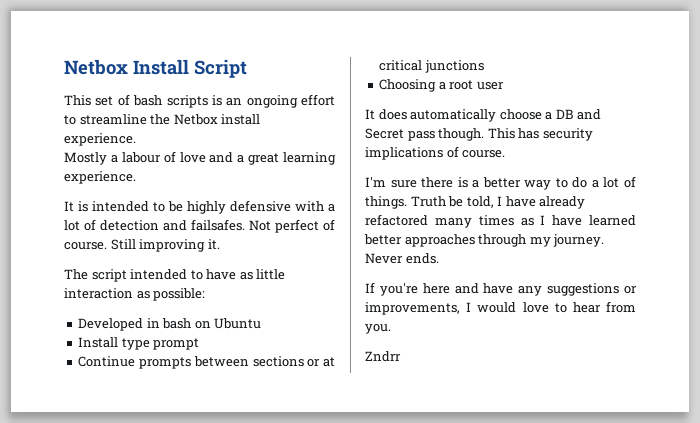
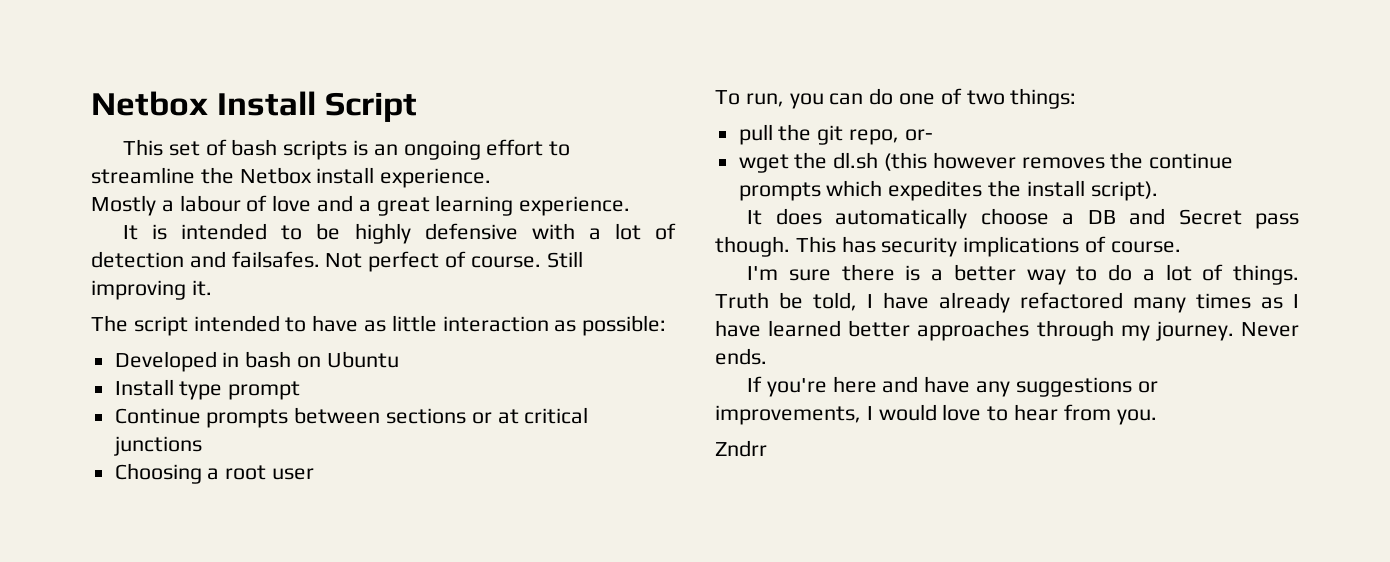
(504, 86) none -> [715,88,1077,109] [738,124,933,145] [738,152,1234,173] [738,180,1158,201] // To run, you can do one of two things: // pull the git repo, or- // wget the dl.sh (this however removes the continue prompts which expedites the install script).

